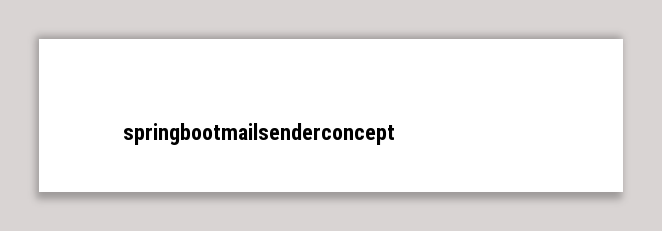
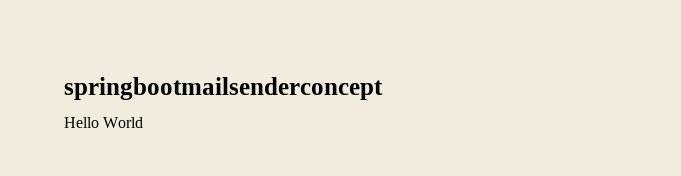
(395, 134) none -> [64,117,144,128] // Hello World

